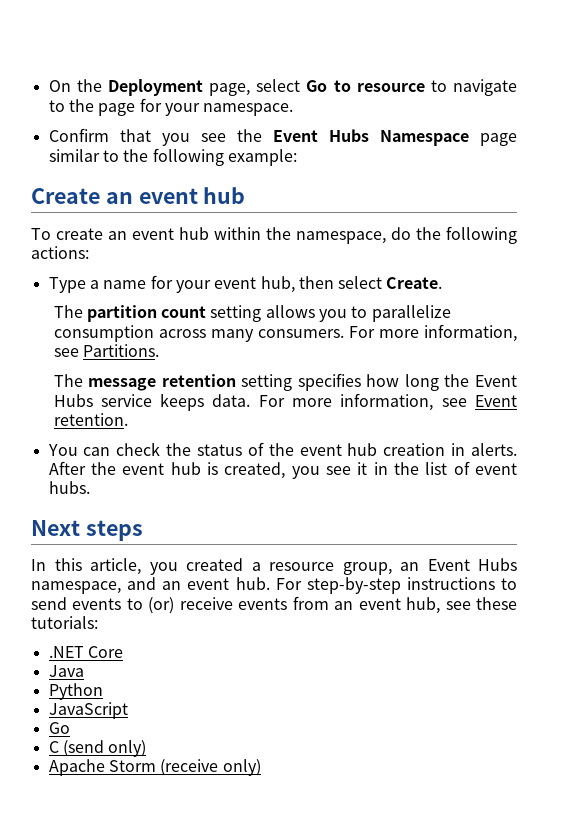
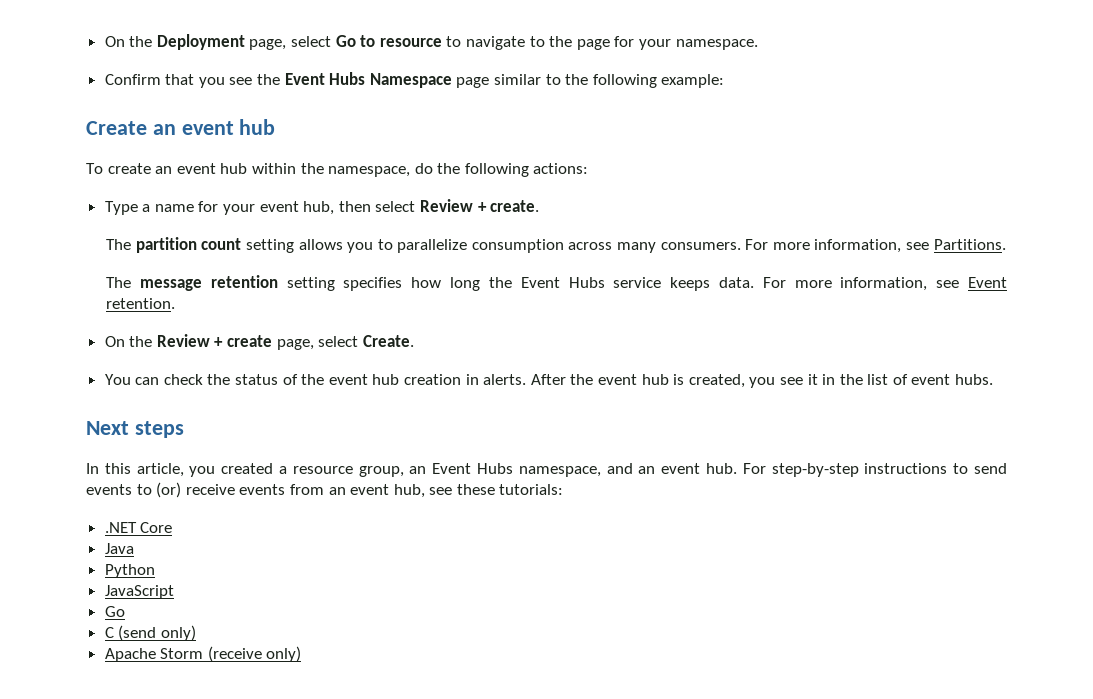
[386,277,443,289] Create. -> [420,199,540,212] Review + create.
(128, 419) none -> [104,334,414,350] // On the Review + create page, select Create.

